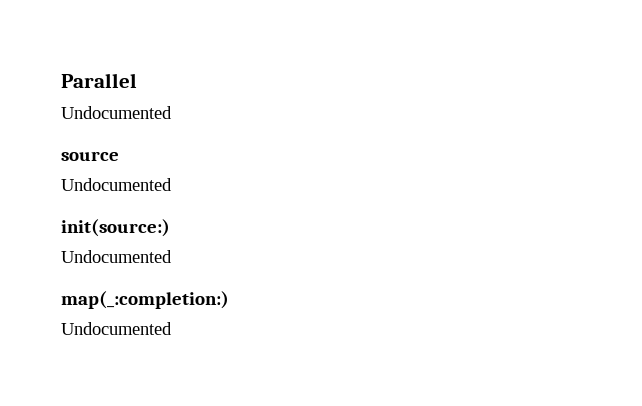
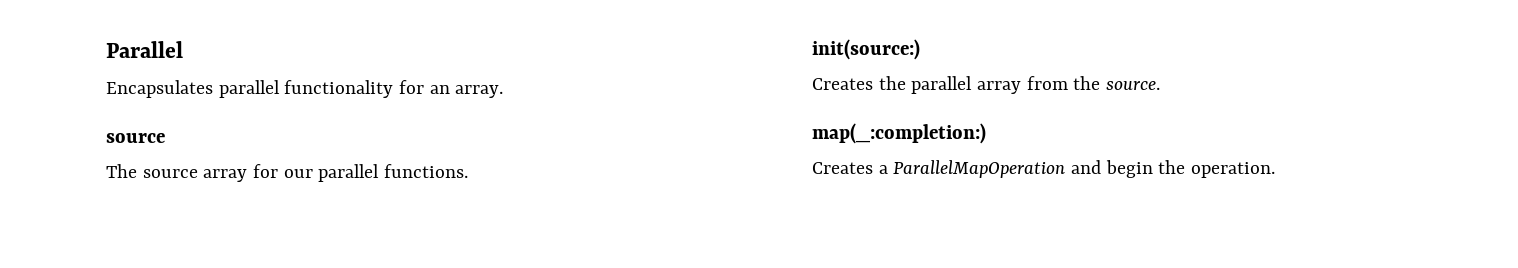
[61,106,172,119] [61,151,119,161] [61,178,172,191] [61,219,170,237] [61,250,172,263] [61,291,229,309] [61,322,172,335] Undocumented // source // Undocumented // init(source:) // Undocumented // map(_:completion:) // Undocumented -> [106,80,504,98] [106,133,165,143] [106,164,469,182] [812,39,920,60] [812,76,1161,94] [812,123,986,144] [812,160,1276,178] Encapsulates parallel functionality for an array. // source // The source array for our parallel functions. // init(source:) // Creates the parallel array from the source. // map(_:completion:) // Creates a ParallelMapOperation and begin the operation.

